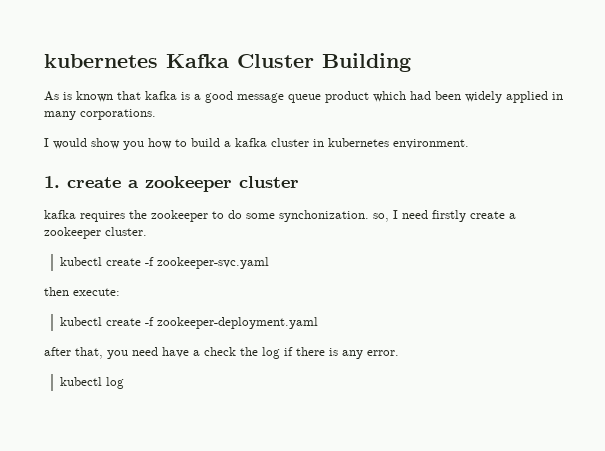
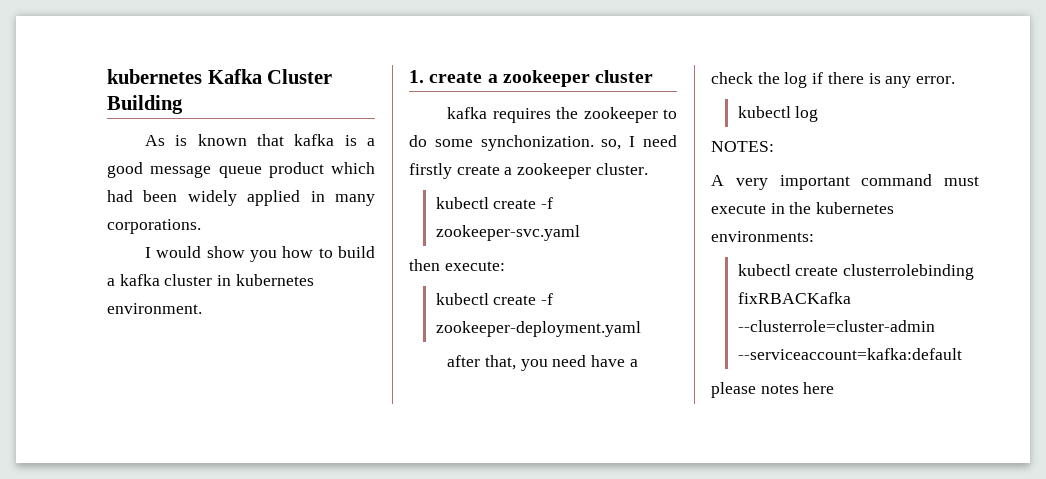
(125, 383) none -> [711,141,774,152] [711,174,979,190] [711,202,895,214] [711,231,814,242] [737,264,975,280] [737,292,851,304] [737,320,935,332] [737,348,962,360] [711,382,835,398] // NOTES: // A very important command must execute in the kubernetes environments: // kubectl create clusterrolebinding fixRBACKafka --clusterrole=cluster-admin --serviceaccount=kafka:default // please notes here

